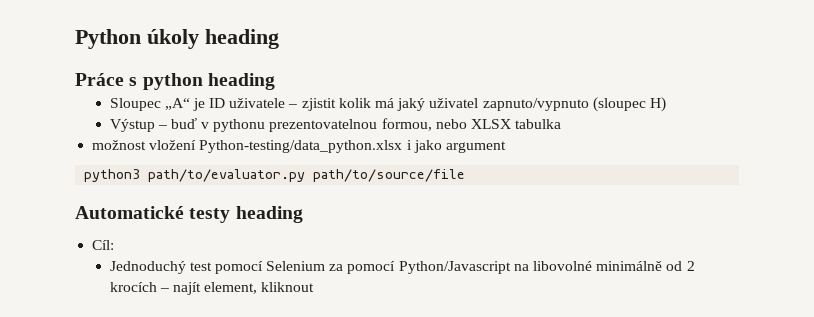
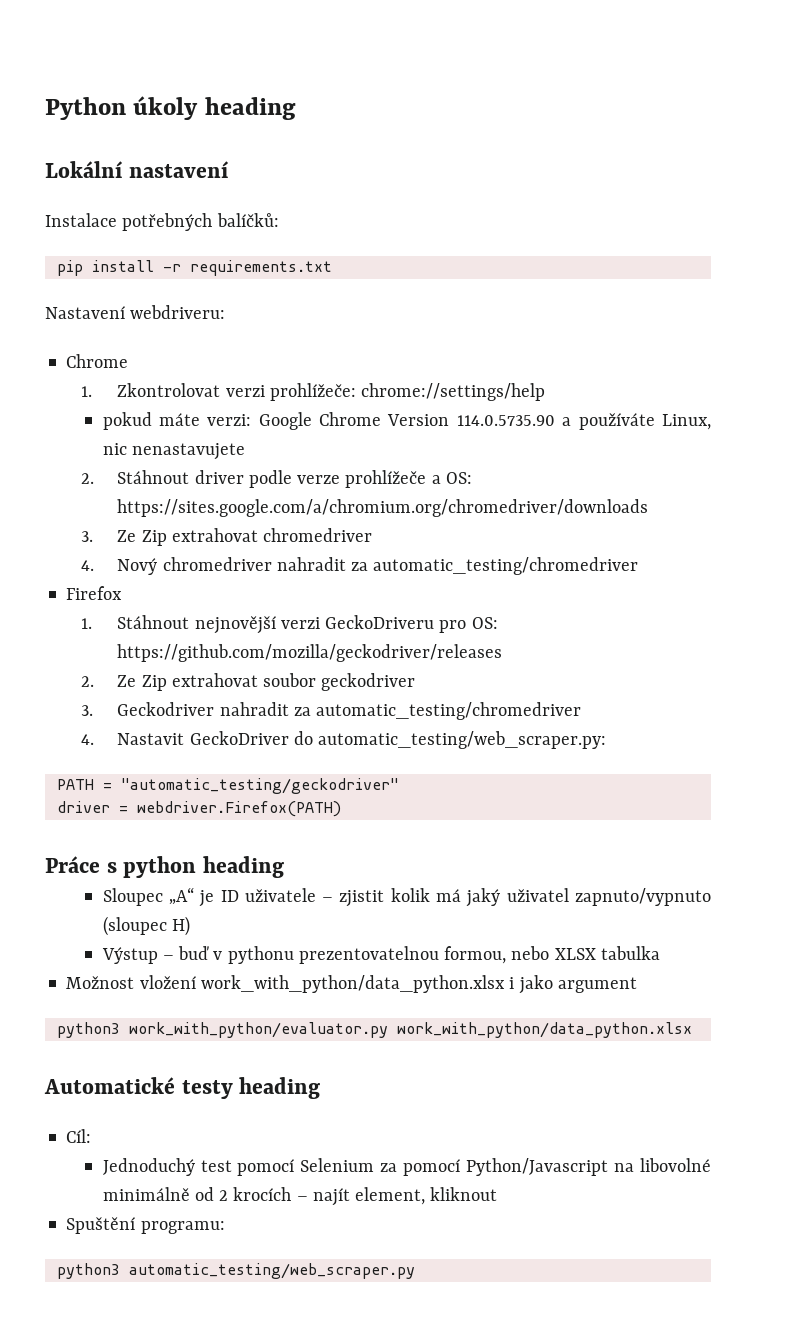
(279, 39) none -> [45,161,229,178] [45,213,279,231] [56,260,332,276] [45,305,226,319] [66,354,129,368] [81,383,546,401] [102,412,711,430] [102,443,245,460] [81,470,472,488] [117,499,649,517] [81,528,373,546] [81,557,639,575] [66,586,123,600] [81,615,498,634] [117,644,503,662] [81,673,416,691] [81,702,582,720] [81,731,607,749] [56,778,399,794] [56,801,341,817] // Lokální nastavení // Instalace potřebných balíčků: // pip install -r requirements.txt // Nastavení webdriveru: // Chrome // 1. Zkontrolovat verzi prohlížeče: chrome://settings/help // pokud máte verzi: Google Chrome Version 114.0.5735.90 a používáte Linux, nic nenastavujete // 2. Stáhnout driver podle verze prohlížeče a OS: https://sites.google.com/a/chromium.org/chromedriver/downloads // 3. Ze Zip extrahovat chromedriver // 4. Nový chromedriver nahradit za automatic_testing/chromedriver // Firefox // 1. Stáhnout nejnovější verzi GeckoDriveru pro OS: https://github.com/mozilla/geckodriver/releases // 2. Ze Zip extrahovat soubor geckodriver // 3. Geckodriver nahradit za automatic_testing/chromedriver // 4. Nastavit GeckoDriver do automatic_testing/web_scraper.py: // PATH = "automatic_testing/geckodriver" // driver = webdriver.Firefox(PATH)
[92,140,403,153] možnost vložení Python-testing/data_python.xlsx -> [66,975,505,993] Možnost vložení work_with_python/data_python.xlsx
[148,169,466,182] path/to/evaluator.py path/to/source/file -> [128,1022,692,1038] work_with_python/evaluator.py work_with_python/data_python.xlsx
(315, 287) none -> [66,1217,225,1234] [56,1263,415,1279] // Spuštění programu: // python3 automatic_testing/web_scraper.py

